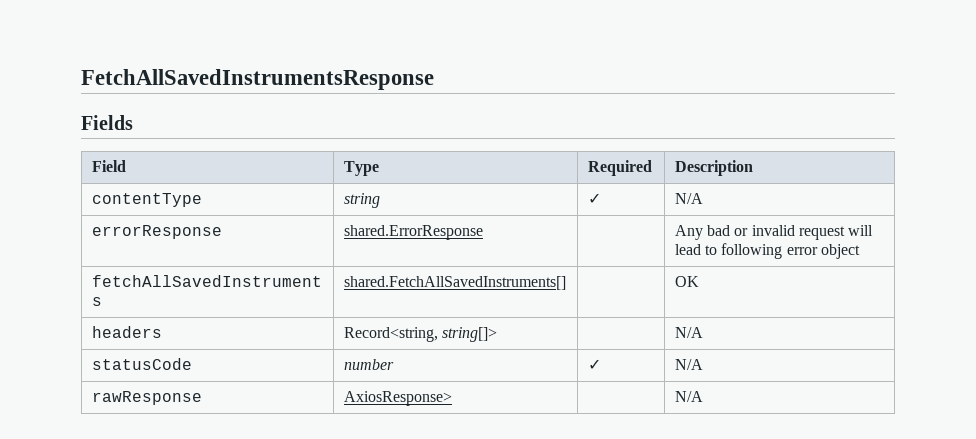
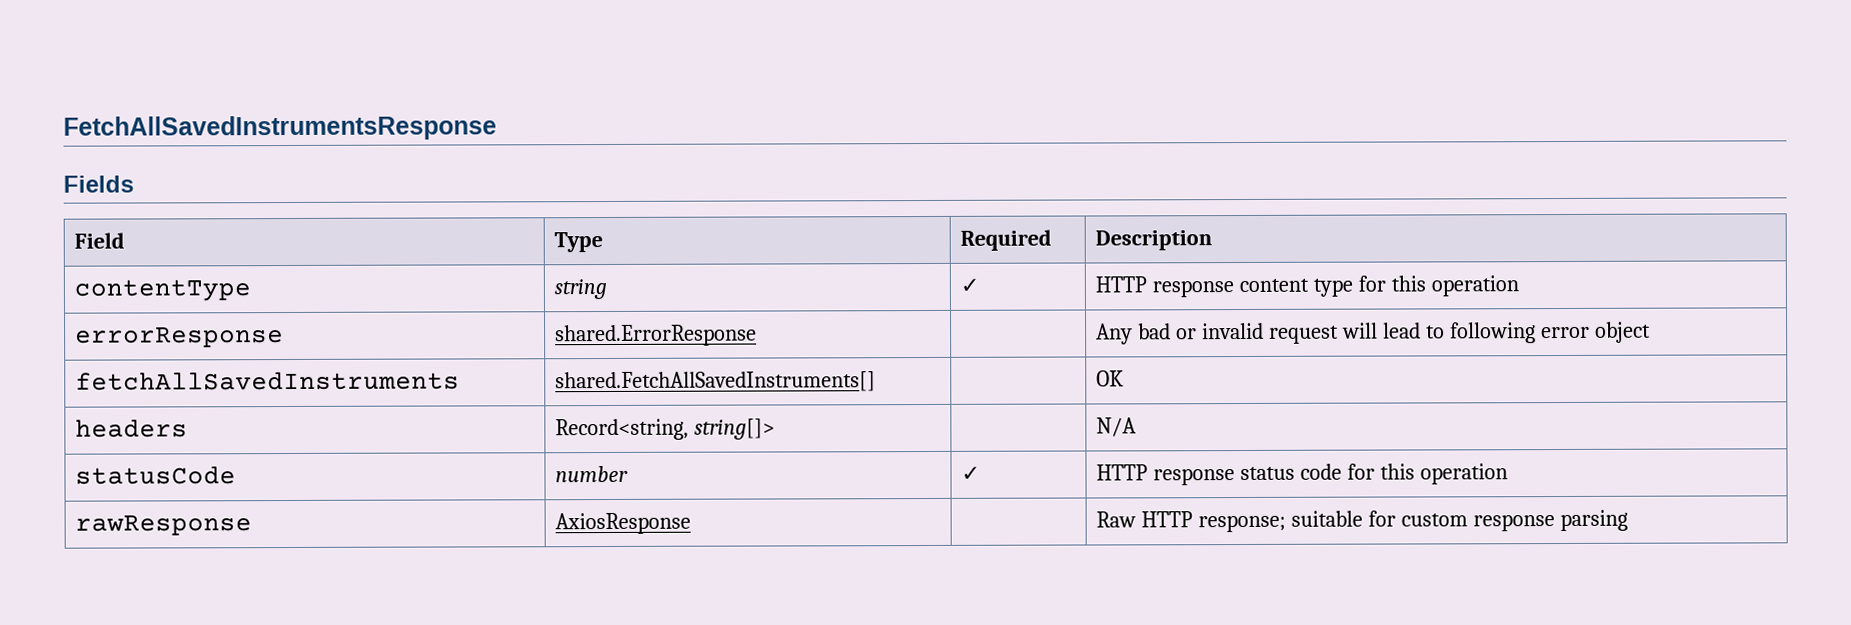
[674,193,703,204] N/A -> [1095,275,1520,298] HTTP response content type for this operation
[674,359,703,370] [91,391,202,405] [343,391,452,406] [674,391,703,402] N/A // rawResponse | AxiosResponse> | | N/A -> [1096,463,1509,486] [75,514,253,536] [555,512,692,535] [1096,509,1629,533] HTTP response status code for this operation // rawResponse | AxiosResponse | | Raw HTTP response; suitable for custom response parsing

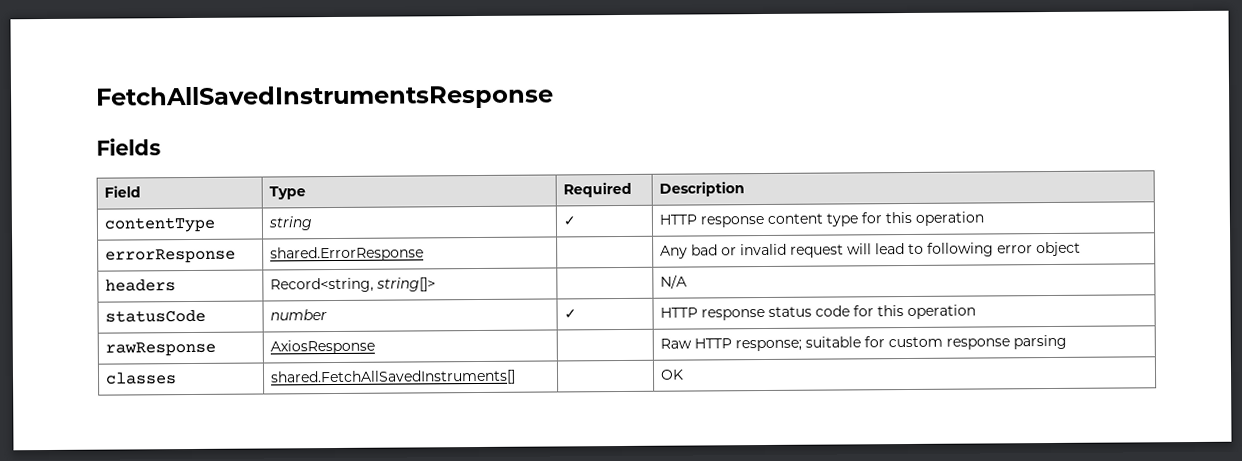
[75,371,461,391] [555,371,877,393] [1096,370,1125,387] // fetchAllSavedInstruments | shared.FetchAllSavedInstruments[] | | OK -> (1082, 249) none
(1629, 520) none -> [105,372,178,385] [270,369,517,386] [660,369,685,380] // classes | shared.FetchAllSavedInstruments[] | | OK

